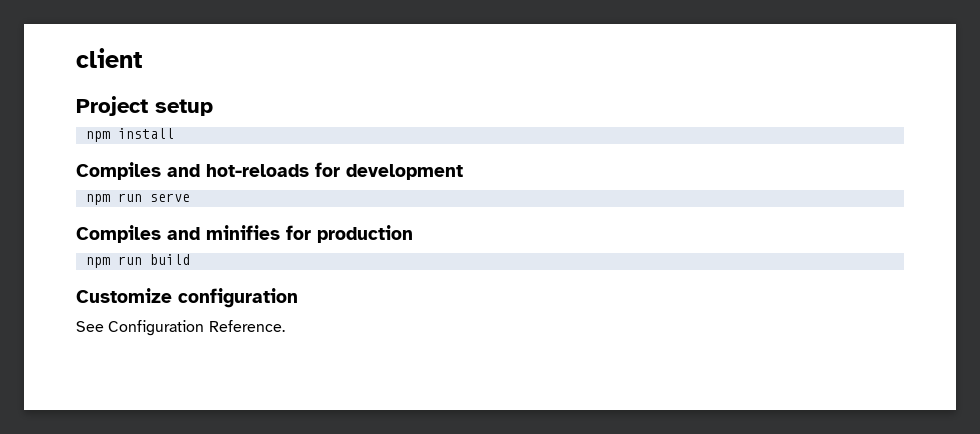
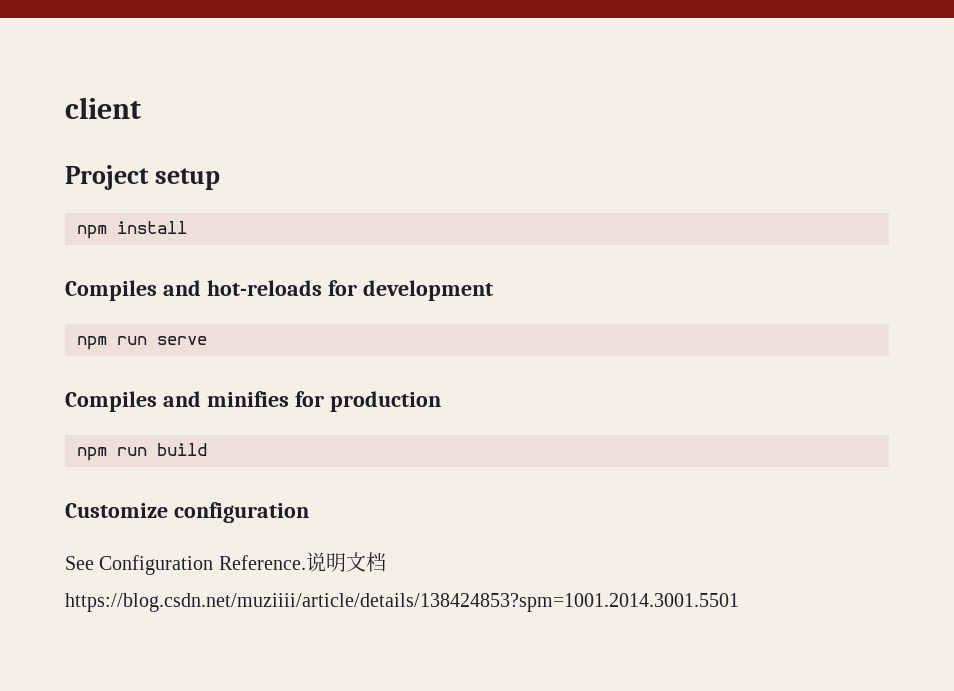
(285, 326) none -> [305,552,386,572] [65,593,739,612] 说明文档https://blog.csdn.net/muziiii/article/details/138424853?spm=1001.2014.3001.5501

